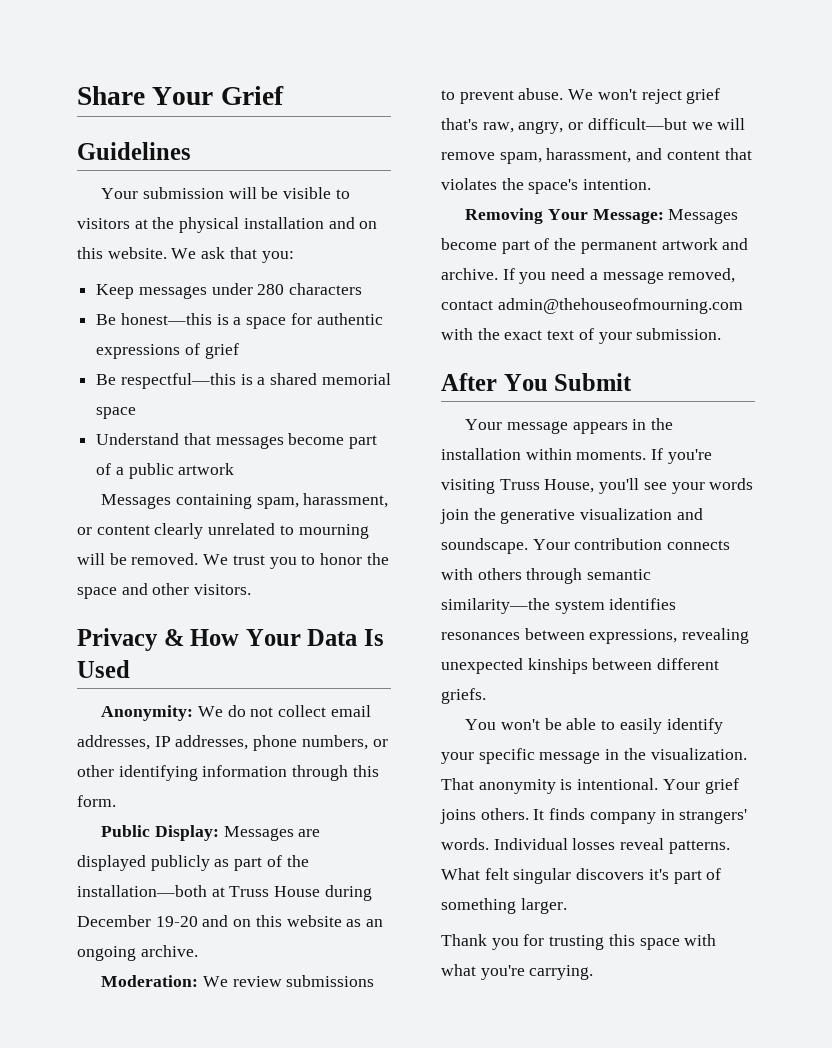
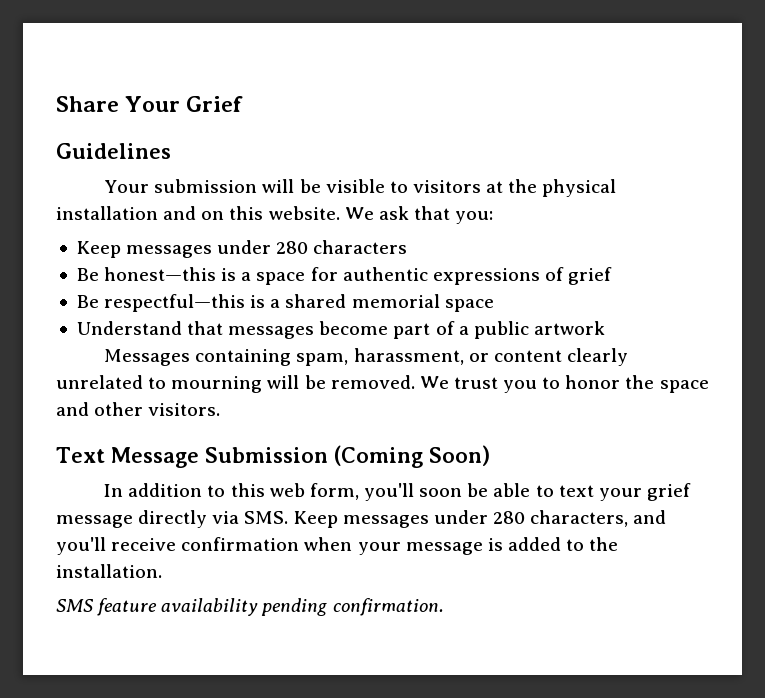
[77,628,385,651] [77,660,130,678] [101,705,371,721] [77,735,388,751] [77,765,379,781] [77,795,116,807] [101,825,321,841] [77,855,309,871] [77,885,372,901] [77,915,384,927] [77,945,198,961] [101,975,375,987] [441,88,721,104] [441,118,746,134] [441,148,752,164] [441,178,652,194] [465,208,739,224] [441,238,749,254] [441,268,736,284] [441,298,743,314] [441,328,722,344] [441,373,633,391] [465,418,674,434] [441,448,712,464] [441,478,754,494] [440,508,703,524] [441,538,731,554] [441,568,652,584] [441,598,677,614] [441,628,750,644] [441,658,720,674] [441,688,486,704] [465,718,723,734] [441,748,747,764] [441,778,739,794] [440,808,748,824] [441,838,730,854] [441,868,722,884] [441,898,567,914] [441,934,717,950] [441,964,594,980] Privacy & How Your Data Is Used // Anonymity: We do not collect email addresses, IP addresses, phone numbers, or other identifying information through this form. // Public Display: Messages are displayed publicly as part of the installation—both at Truss House during December 19-20 and on this website as an ongoing archive. // Moderation: We review submissions to prevent abuse. We won't reject grief that's raw, angry, or difficult—but we will remove spam, harassment, and content that violates the space's intention. // Removing Your Message: Messages become part of the permanent artwork and archive. If you need a message removed, contact admin@thehouseofmourning.com with the exact text of your submission. // After You Submit // Your message appears in the installation within moments. If you're visiting Truss House, you'll see your words join the generative visualization and soundscape. Your contribution connects with others through semantic similarity—the system identifies resonances between expressions, revealing unexpected kinships between different griefs. // You won't be able to easily identify your specific message in the visualization. That anonymity is intentional. Your grief joins others. It finds company in strangers' words. Individual losses reveal patterns. What felt singular discovers it's part of something larger. // Thank you for trusting this space with what you're carrying. -> [56,445,490,468] [104,483,691,501] [56,510,667,528] [56,537,619,555] [56,564,162,578] [56,598,444,616] Text Message Submission (Coming Soon) // In addition to this web form, you'll soon be able to text your grief message directly via SMS. Keep messages under 280 characters, and you'll receive confirmation when your message is added to the installation. // SMS feature availability pending confirmation.

